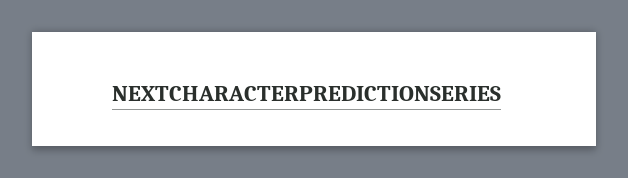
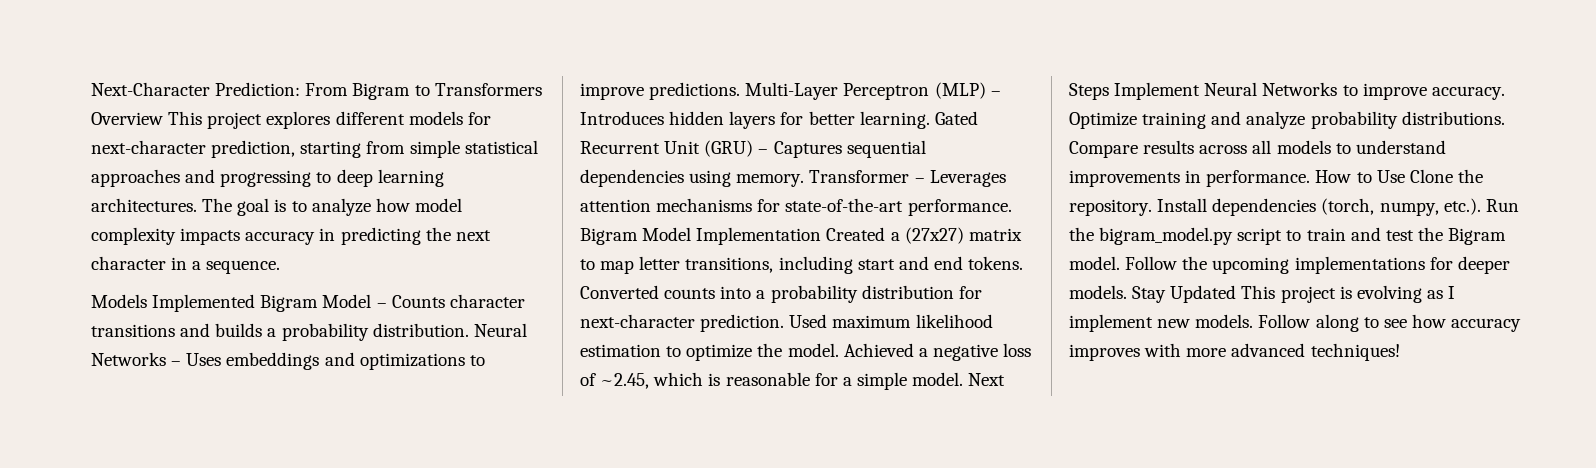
[112,86,501,101] NEXTCHARACTERPREDICTIONSERIES -> [91,82,542,100] [91,111,491,129] [91,140,538,158] [91,169,444,187] [91,198,462,216] [91,227,491,245] [91,256,281,274] [91,294,525,312] [91,323,527,341] [91,352,485,370] [580,82,1001,100] [580,111,978,129] [580,140,926,158] [580,169,1006,187] [580,198,1012,216] [580,227,1022,245] [580,256,1024,274] [580,285,982,303] [580,314,993,332] [580,343,1032,361] [580,372,1006,390] [1069,82,1505,100] [1069,111,1505,129] [1069,140,1446,158] [1069,169,1483,187] [1069,198,1519,216] [1069,227,1507,245] [1069,256,1510,274] [1069,285,1456,303] [1069,314,1522,332] [1069,343,1400,361] Next-Character Prediction: From Bigram to Transformers Overview This project explores different models for next-character prediction, starting from simple statistical approaches and progressing to deep learning architectures. The goal is to analyze how model complexity impacts accuracy in predicting the next character in a sequence. // Models Implemented Bigram Model – Counts character transitions and builds a probability distribution. Neural Networks – Uses embeddings and optimizations to improve predictions. Multi-Layer Perceptron (MLP) – Introduces hidden layers for better learning. Gated Recurrent Unit (GRU) – Captures sequential dependencies using memory. Transformer – Leverages attention mechanisms for state-of-the-art performance. Bigram Model Implementation Created a (27x27) matrix to map letter transitions, including start and end tokens. Converted counts into a probability distribution for next-character prediction. Used maximum likelihood estimation to optimize the model. Achieved a negative loss of ~2.45, which is reasonable for a simple model. Next Steps Implement Neural Networks to improve accuracy. Optimize training and analyze probability distributions. Compare results across all models to understand improvements in performance. How to Use Clone the repository. Install dependencies (torch, numpy, etc.). Run the bigram_model.py script to train and test the Bigram model. Follow the upcoming implementations for deeper models. Stay Updated This project is evolving as I implement new models. Follow along to see how accuracy improves with more advanced techniques!

